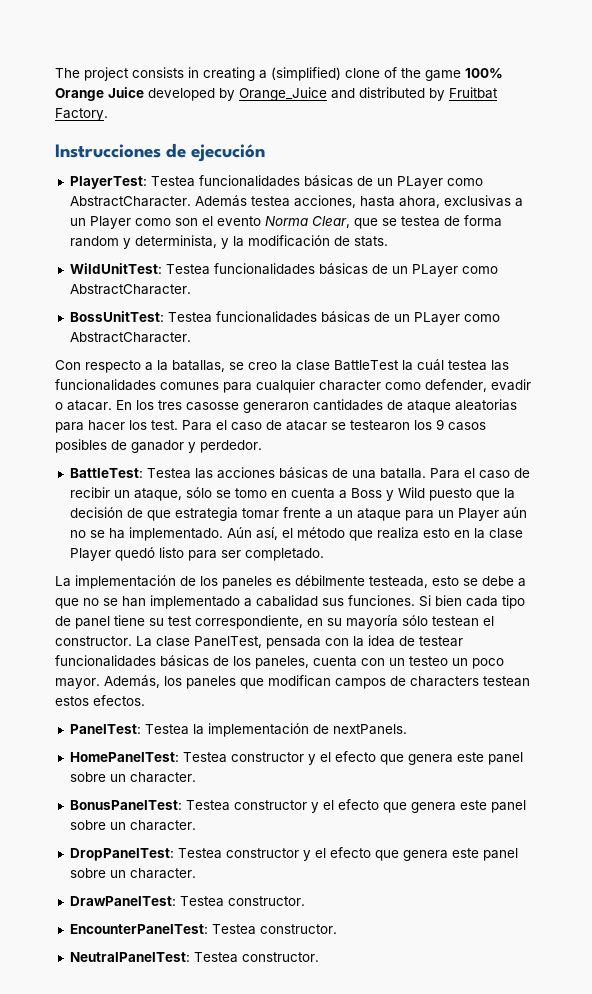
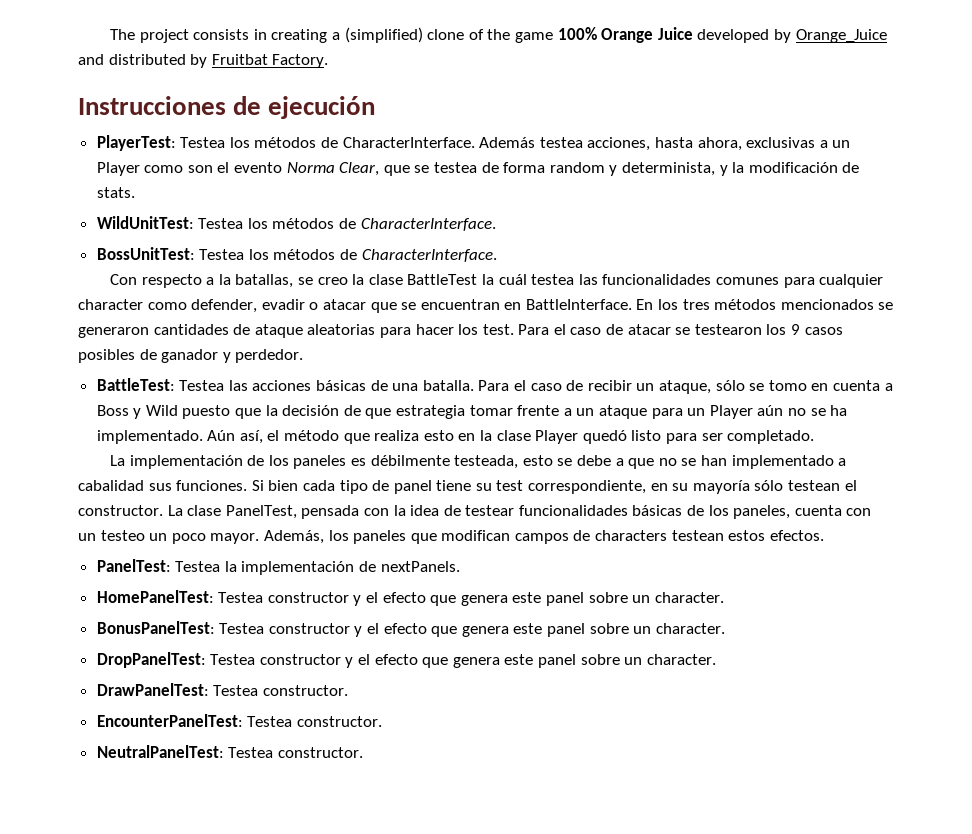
[198,175,483,189] [69,196,191,207] funcionalidades básicas de un PLayer como AbstractCharacter. -> [229,137,475,148] los métodos de CharacterInterface.
[213,263,498,277] [69,284,191,295] [69,311,500,325] [69,332,191,343] funcionalidades básicas de un PLayer como AbstractCharacter. // BossUnitTest: Testea funcionalidades básicas de un PLayer como AbstractCharacter. -> [247,218,496,231] [96,247,497,262] los métodos de CharacterInterface. // BossUnitTest: Testea los métodos de CharacterInterface.
[67,400,239,411] atacar. En los tres casosse -> [322,299,894,313] atacar que se encuentran en BattleInterface. En los tres métodos mencionados se

